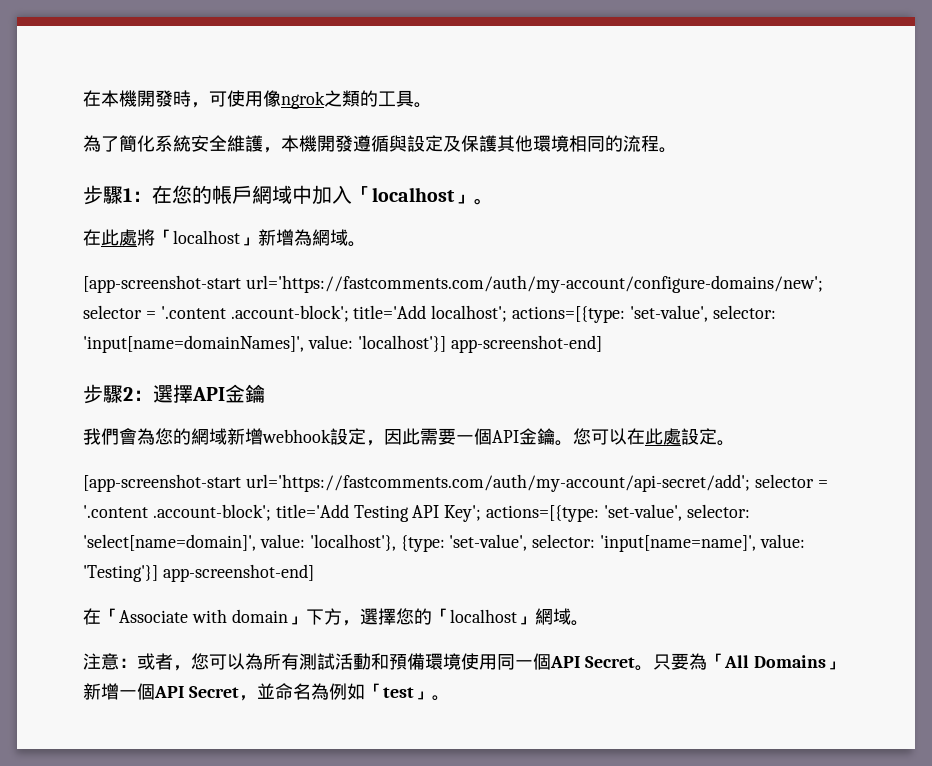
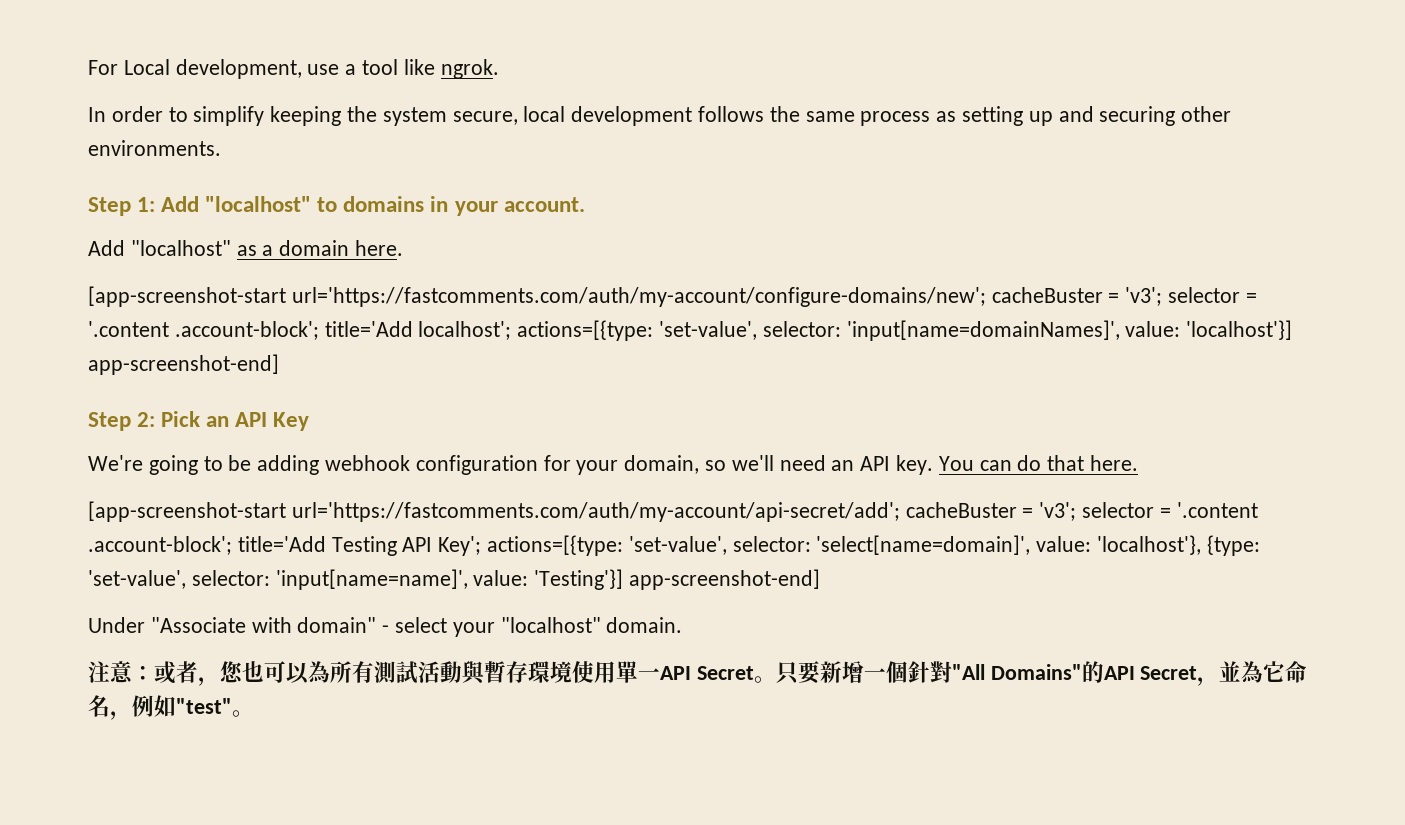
[83,90,432,109] [83,135,677,153] [83,185,494,205] [83,229,366,247] 在本機開發時，可使用像ngrok之類的工具。 // 為了簡化系統安全維護，本機開發遵循與設定及保護其他環境相同的流程。 // 步驟1：在您的帳戶網域中加入「localhost」。 // 在此處將「localhost」新增為網域。 -> [88,59,499,79] [88,106,1232,126] [88,140,221,156] [88,196,585,216] [88,240,404,256] For Local development, use a tool like ngrok. // In order to simplify keeping the system secure, local development follows the same process as setting up and securing other environments. // Step 1: Add "localhost" to domains in your account. // Add "localhost" as a domain here.
(823, 284) none -> [991,287,1163,306] cacheBuster = 'v3';
[83,384,265,404] [83,428,735,446] 步驟2：選擇API金鑰 // 我們會為您的網域新增webhook設定，因此需要一個API金鑰。您可以在此處設定。 -> [88,411,310,431] [88,455,1139,475] Step 2: Pick an API Key // We're going to be adding webhook configuration for your domain, so we'll need an API key. You can do that here.
(750, 483) none -> [905,502,1077,521] cacheBuster = 'v3';
[83,608,589,626] 在「Associate with domain」下方，選擇您的「localhost」網域。 -> [88,617,683,637] Under "Associate with domain" - select your "localhost" domain.
(209, 661) none -> [242,661,264,682] 也
[371,653,425,670] 和預備 -> [462,661,528,685] 與暫存
[497,653,551,670] 同一個 -> [616,661,660,683] 單一
[688,653,844,670] [83,683,432,701] 為「All Domains」新增一個API Secret，並命名為例如「test」 -> [819,661,1308,686] [88,695,232,720] 新增一個針對"All Domains"的API Secret，並為它命名，例如"test"

